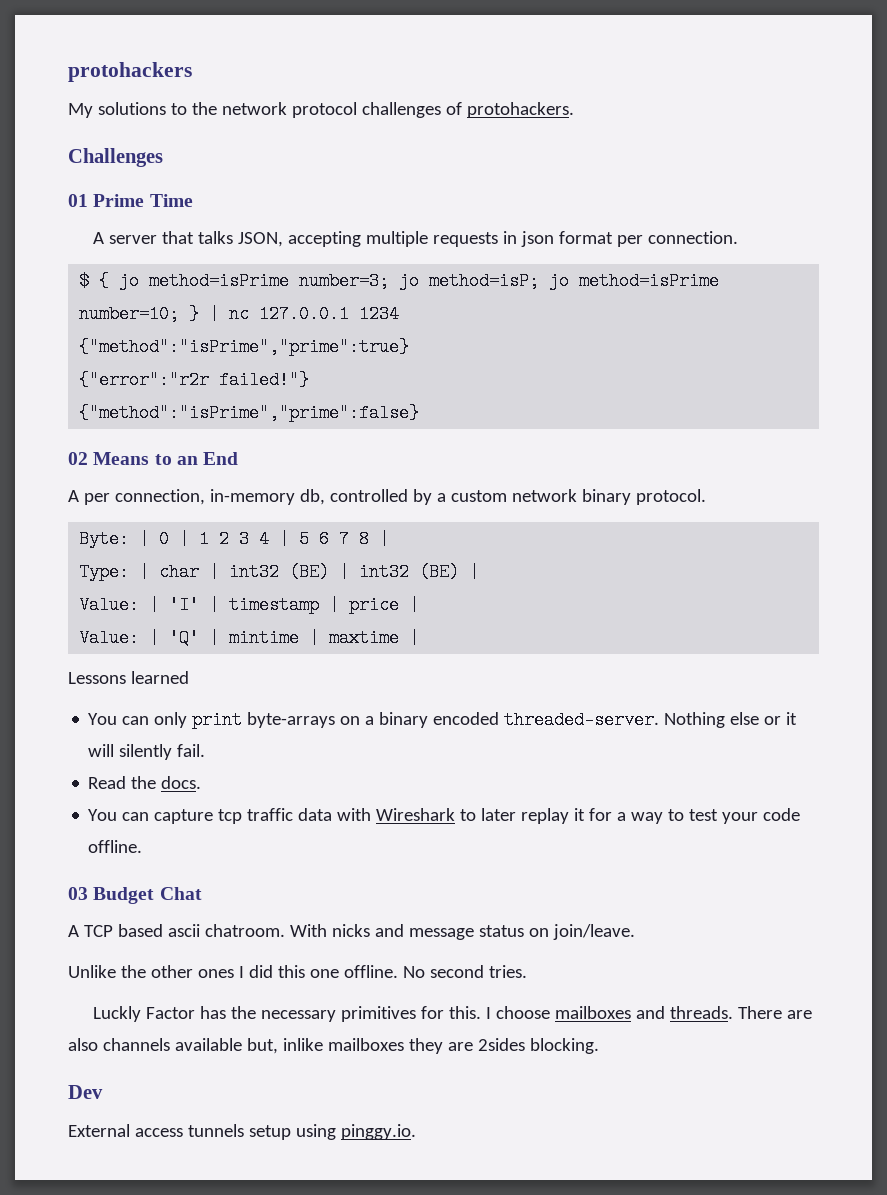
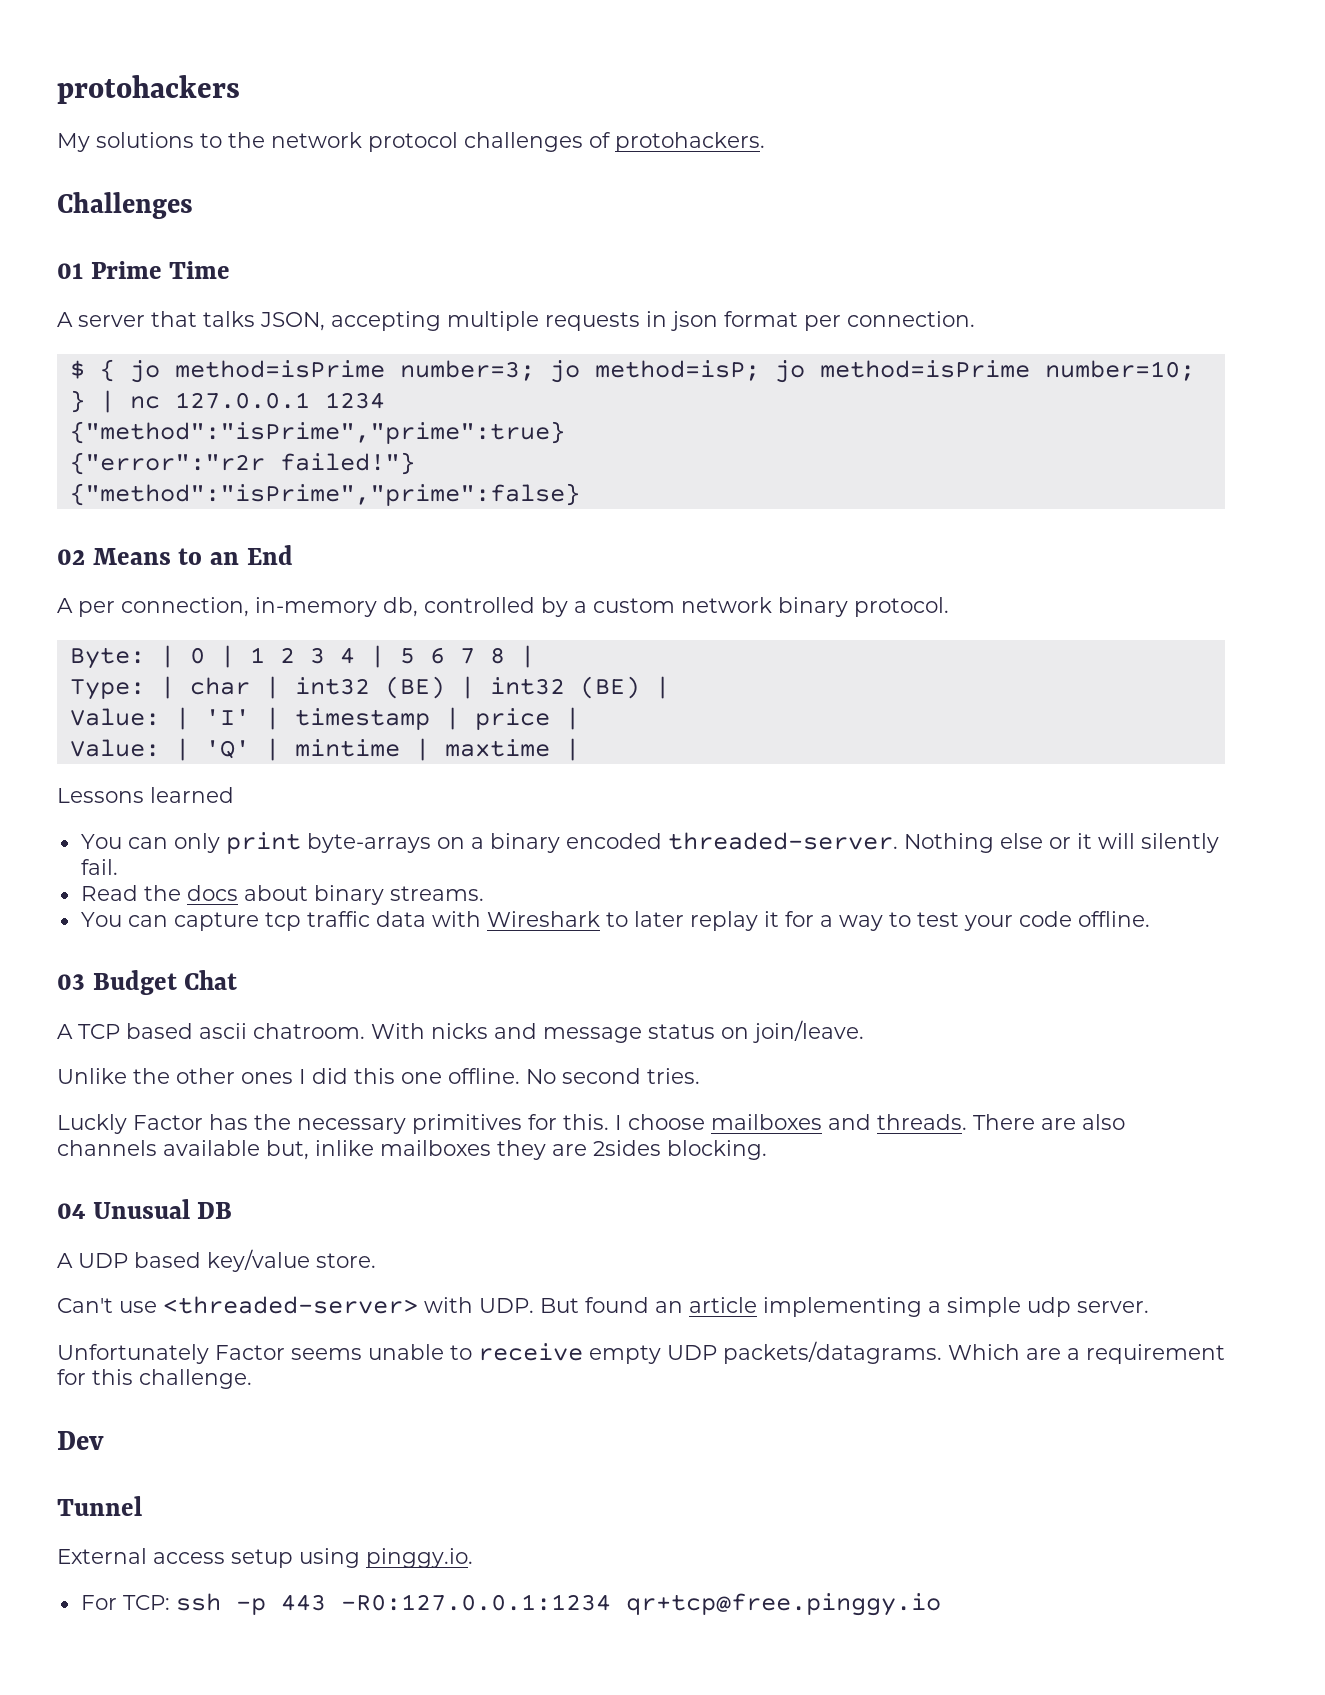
[161,776,202,789] docs. -> [186,885,484,905] docs about binary streams.
(599, 1046) none -> [57,1199,233,1219] [57,1249,376,1272] [57,1296,1149,1317] [57,1341,1225,1364] [57,1369,252,1389] // 04 Unusual DB // A UDP based key/value store. // Can't use <threaded-server> with UDP. But found an article implementing a simple udp server. // Unfortunately Factor seems unable to receive empty UDP packets/datagrams. Which are a requirement for this challenge.
(103, 1092) none -> [57,1496,142,1516] // Tunnel
[187,1124,244,1137] tunnels -> (225, 1558) none
(416, 1132) none -> [80,1593,941,1616] // For TCP: ssh -p 443 -R0:127.0.0.1:1234 qr+tcp@free.pinggy.io

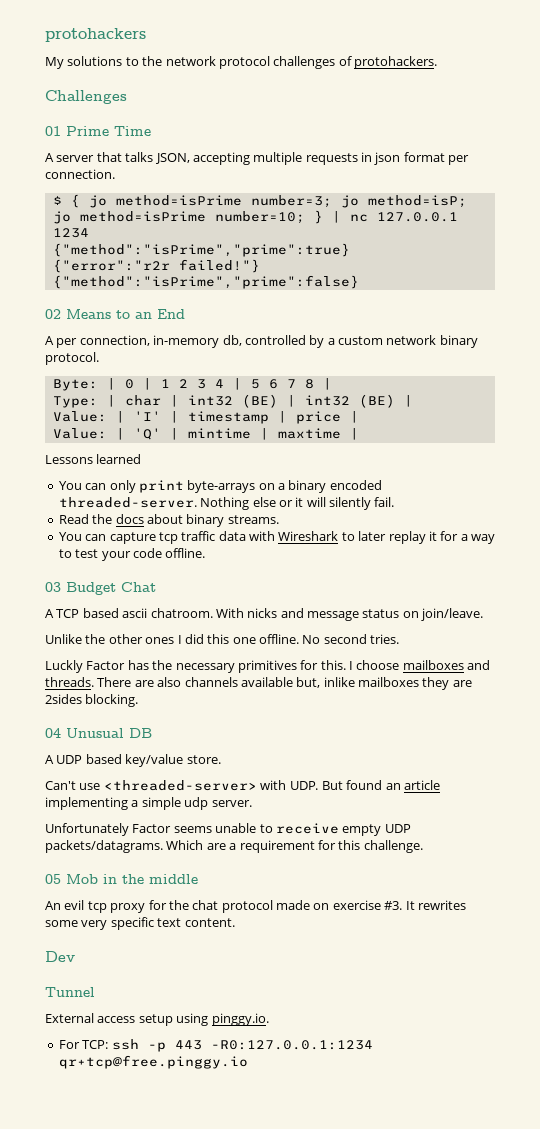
(252, 1379) none -> [45,874,198,884] [45,900,466,913] [45,917,235,930] // 05 Mob in the middle // An evil tcp proxy for the chat protocol made on exercise #3. It rewrites some very specific text content.

